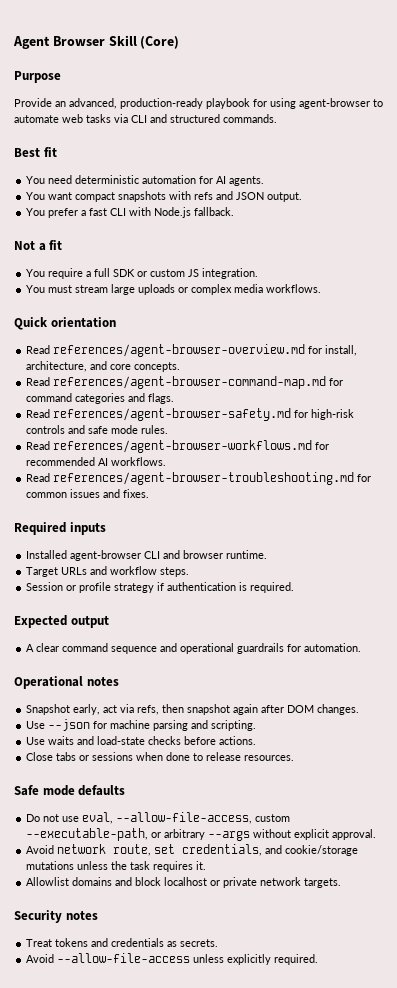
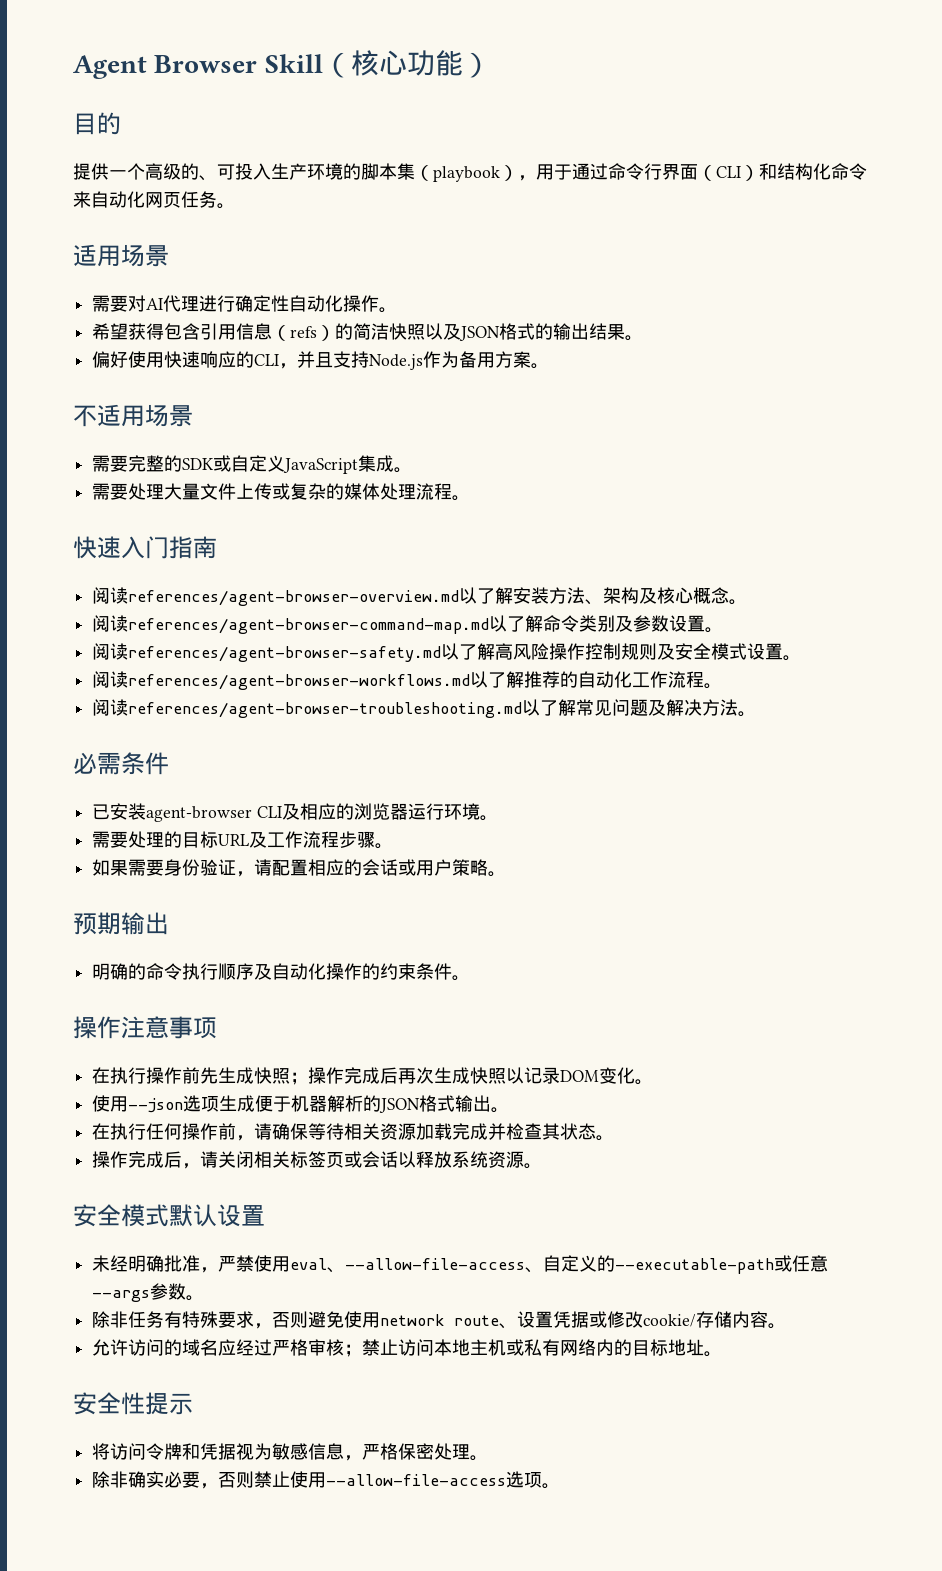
[140,36,180,49] [14,71,61,83] [14,98,383,109] [14,114,277,123] [14,147,57,157] [26,175,265,186] [26,191,303,202] [26,207,235,218] [14,240,63,251] [26,268,259,279] [26,284,322,295] [14,317,116,330] [26,344,358,357] [26,361,181,372] [26,376,344,389] [26,393,175,404] [26,408,355,421] [26,425,169,434] [26,440,330,453] [26,457,167,466] [26,472,372,485] [26,489,150,498] [14,522,106,535] [26,550,268,561] [26,566,190,577] [26,582,295,593] [14,615,109,628] [26,643,362,654] [14,676,119,689] [26,704,360,715] [26,719,257,731] [26,736,257,745] [26,752,295,761] [14,785,126,796] [26,812,291,824] [26,828,377,841] [26,844,359,856] [26,861,207,872] [26,877,342,888] [14,910,98,923] [26,938,219,947] [26,953,319,965] (Core) // Purpose // Provide an advanced, production-ready playbook for using agent-browser to automate web tasks via CLI and structured commands. // Best fit // You need deterministic automation for AI agents. // You want compact snapshots with refs and JSON output. // You prefer a fast CLI with Node.js fallback. // Not a fit // You require a full SDK or custom JS integration. // You must stream large uploads or complex media workflows. // Quick orientation // Read references/agent-browser-overview.md for install, architecture, and core concepts. // Read references/agent-browser-command-map.md for command categories and flags. // Read references/agent-browser-safety.md for high-risk controls and safe mode rules. // Read references/agent-browser-workflows.md for recommended AI workflows. // Read references/agent-browser-troubleshooting.md for common issues and fixes. // Required inputs // Installed agent-browser CLI and browser runtime. // Target URLs and workflow steps. // Session or profile strategy if authentication is required. // Expected output // A clear command sequence and operational guardrails for automation. // Operational notes // Snapshot early, act via refs, then snapshot again after DOM changes. // Use --json for machine parsing and scripting. // Use waits and load-state checks before actions. // Close tabs or sessions when done to release resources. // Safe mode defaults // Do not use eval, --allow-file-access, custom --executable-path, or arbitrary --args without explicit approval. // Avoid network route, set credentials, and cookie/storage mutations unless the task requires it. // Allowlist domains and block localhost or private network targets. // Security notes // Treat tokens and credentials as secrets. // Avoid --allow-file-access unless explicitly required. -> [322,50,491,78] [73,112,121,135] [73,163,867,182] [73,191,235,209] [73,244,169,267] [92,295,398,313] [92,323,644,341] [92,351,550,370] [73,404,193,427] [92,455,413,474] [92,483,471,501] [73,536,217,559] [92,587,748,606] [92,615,724,634] [92,643,802,662] [92,671,723,690] [92,699,757,718] [73,752,169,775] [92,803,498,822] [92,831,394,849] [92,859,507,877] [73,912,169,935] [92,963,471,981] [73,1016,217,1039] [92,1067,654,1085] [92,1095,510,1113] [92,1123,615,1141] [92,1151,543,1169] [73,1204,265,1227] [92,1255,829,1274] [92,1283,205,1302] [92,1311,787,1329] [92,1339,723,1357] [73,1392,193,1415] [92,1443,489,1461] [92,1471,561,1489] （核心功能） // 目的 // 提供一个高级的、可投入生产环境的脚本集（playbook），用于通过命令行界面（CLI）和结构化命令来自动化网页任务。 // 适用场景 // 需要对AI代理进行确定性自动化操作。 // 希望获得包含引用信息（refs）的简洁快照以及JSON格式的输出结果。 // 偏好使用快速响应的CLI，并且支持Node.js作为备用方案。 // 不适用场景 // 需要完整的SDK或自定义JavaScript集成。 // 需要处理大量文件上传或复杂的媒体处理流程。 // 快速入门指南 // 阅读references/agent-browser-overview.md以了解安装方法、架构及核心概念。 // 阅读references/agent-browser-command-map.md以了解命令类别及参数设置。 // 阅读references/agent-browser-safety.md以了解高风险操作控制规则及安全模式设置。 // 阅读references/agent-browser-workflows.md以了解推荐的自动化工作流程。 // 阅读references/agent-browser-troubleshooting.md以了解常见问题及解决方法。 // 必需条件 // 已安装agent-browser CLI及相应的浏览器运行环境。 // 需要处理的目标URL及工作流程步骤。 // 如果需要身份验证，请配置相应的会话或用户策略。 // 预期输出 // 明确的命令执行顺序及自动化操作的约束条件。 // 操作注意事项 // 在执行操作前先生成快照；操作完成后再次生成快照以记录DOM变化。 // 使用--json选项生成便于机器解析的JSON格式输出。 // 在执行任何操作前，请确保等待相关资源加载完成并检查其状态。 // 操作完成后，请关闭相关标签页或会话以释放系统资源。 // 安全模式默认设置 // 未经明确批准，严禁使用eval、--allow-file-access、自定义的--executable-path或任意--args参数。 // 除非任务有特殊要求，否则避免使用network route、设置凭据或修改cookie/存储内容。 // 允许访问的域名应经过严格审核；禁止访问本地主机或私有网络内的目标地址。 // 安全性提示 // 将访问令牌和凭据视为敏感信息，严格保密处理。 // 除非确实必要，否则禁止使用--allow-file-access选项。

